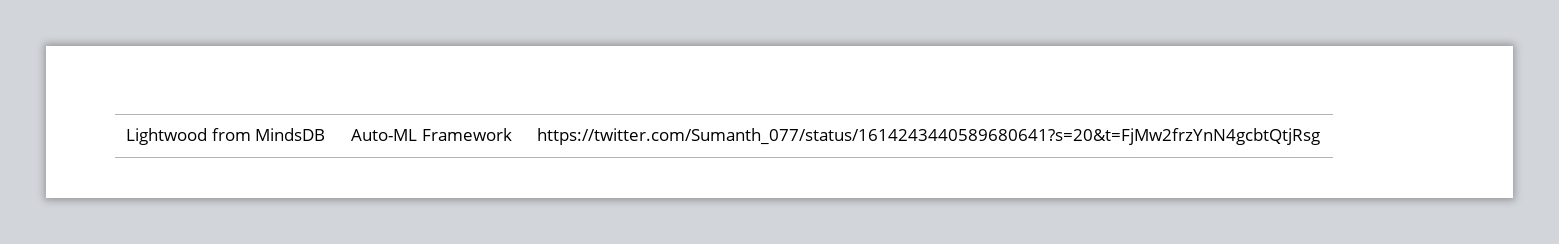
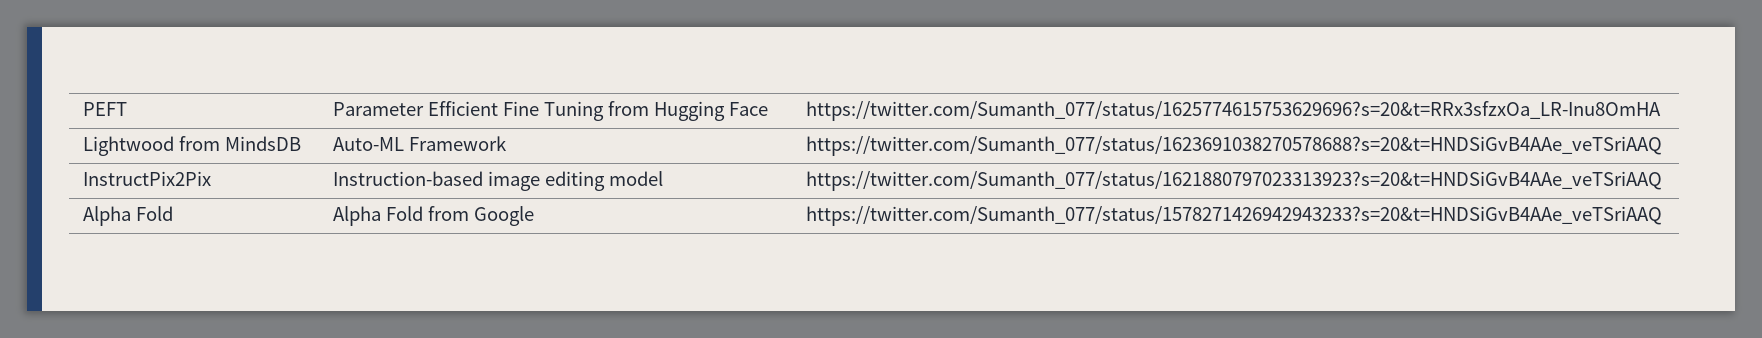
(126, 136) none -> [83,102,128,116] [333,101,769,121] [806,101,1662,121] PEFT | Parameter Efficient Fine Tuning from Hugging Face | https://twitter.com/Sumanth_077/status/1625774615753629696?s=20&t=RRx3sfzxOa_LR-Inu8OmHA //
[537,128,1321,145] https://twitter.com/Sumanth_077/status/1614243440589680641?s=20&t=FjMw2frzYnN4gcbtQtjRsg -> [806,136,1663,156] [83,171,212,186] [333,171,664,191] [806,171,1663,191] [83,206,174,226] [333,206,535,226] [806,206,1663,226] https://twitter.com/Sumanth_077/status/1623691038270578688?s=20&t=HNDSiGvB4AAe_veTSriAAQ // InstructPix2Pix | Instruction-based image editing model | https://twitter.com/Sumanth_077/status/1621880797023313923?s=20&t=HNDSiGvB4AAe_veTSriAAQ // Alpha Fold | Alpha Fold from Google | https://twitter.com/Sumanth_077/status/1578271426942943233?s=20&t=HNDSiGvB4AAe_veTSriAAQ

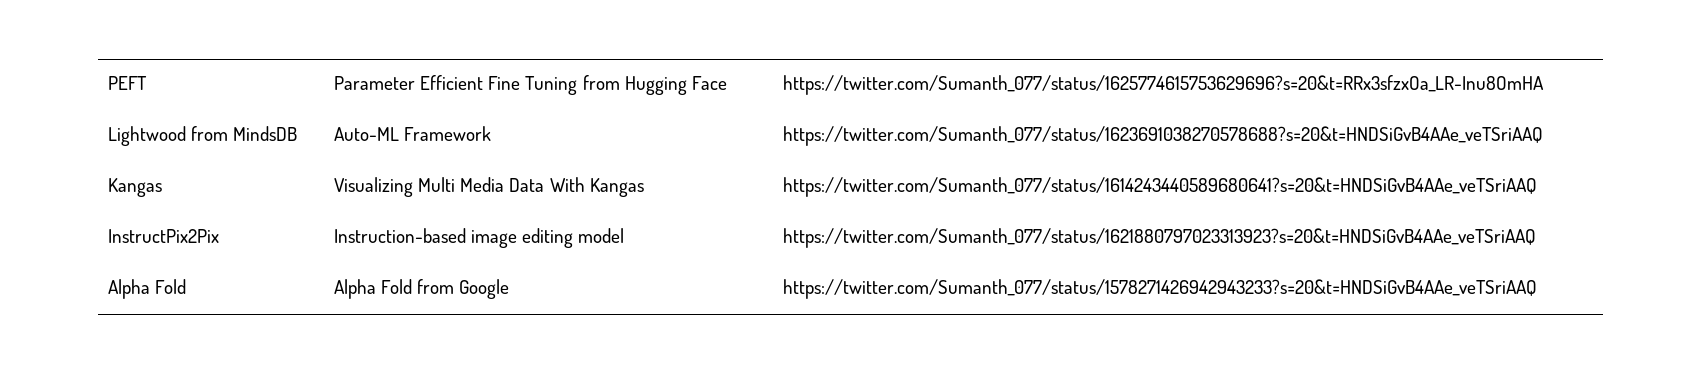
(1663, 146) none -> [108,178,163,197] [334,177,644,197] [783,177,1538,197] // Kangas | Visualizing Multi Media Data With Kangas | https://twitter.com/Sumanth_077/status/1614243440589680641?s=20&t=HNDSiGvB4AAe_veTSriAAQ

